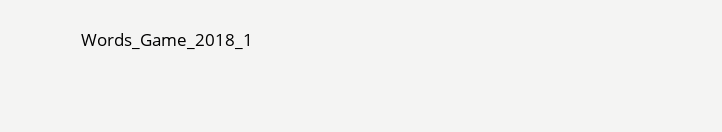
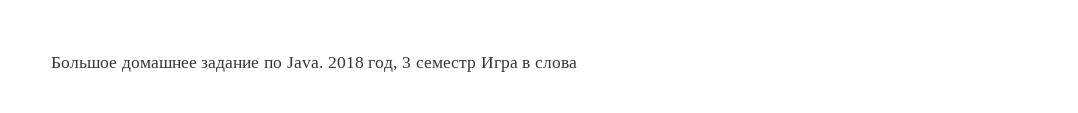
[81,33,253,50] Words_Game_2018_1 -> [51,57,577,72] Большое домашнее задание по Java. 2018 год, 3 семестр Игра в слова

